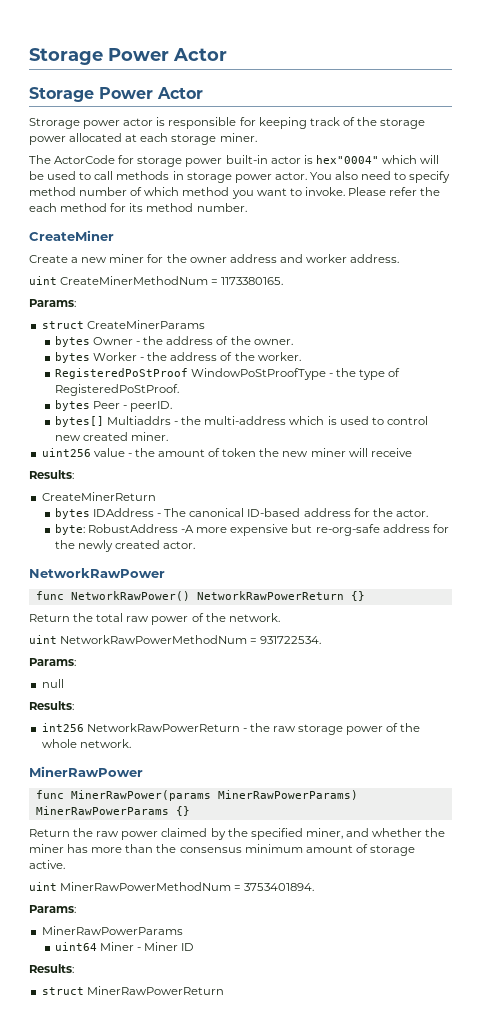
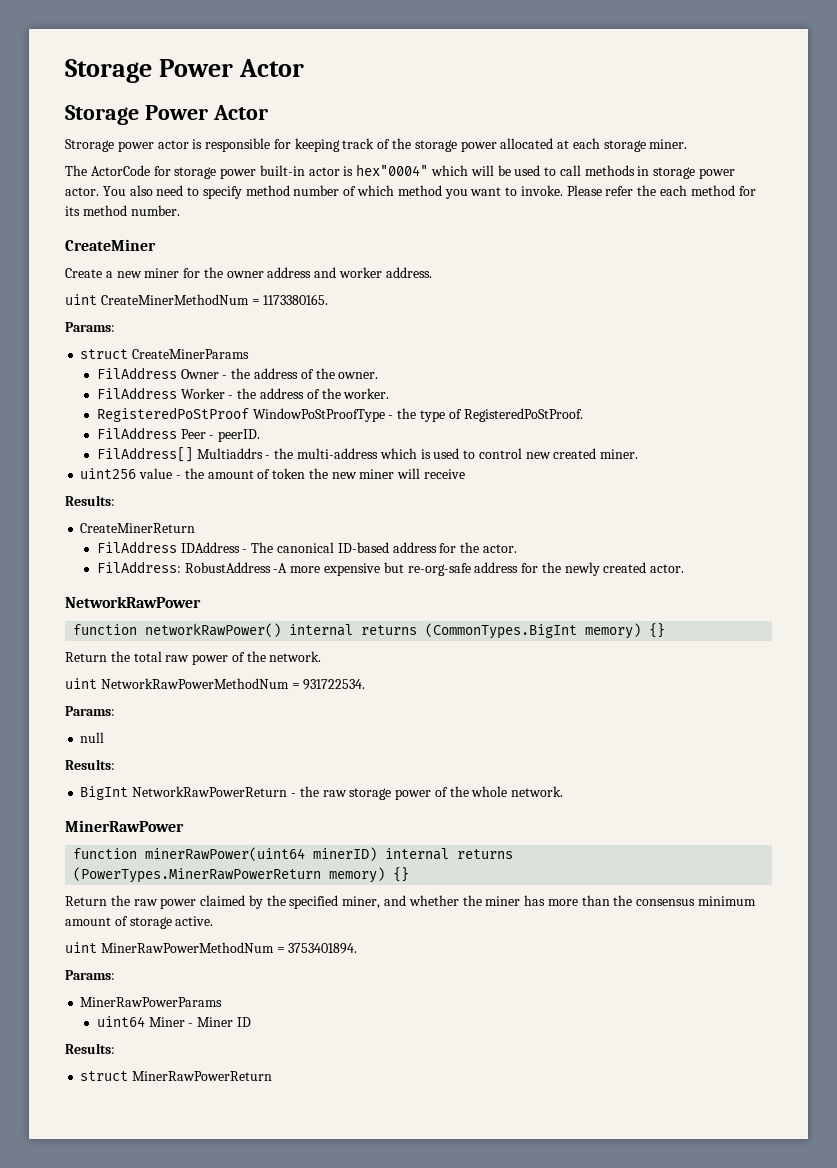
[54,336,90,347] bytes -> [96,367,177,379] FilAddress
[54,352,90,363] bytes -> [96,387,177,399] FilAddress
[54,400,90,411] bytes -> [96,427,177,439] FilAddress
[54,416,104,427] bytes[] -> [96,447,193,462] FilAddress[]
[54,508,90,519] bytes -> [96,541,177,553] FilAddress
[54,524,85,535] byte: -> [96,561,181,573] FilAddress:
[35,591,344,601] func NetworkRawPower() NetworkRawPowerReturn -> [73,623,642,639] function networkRawPower() internal returns (CommonTypes.BigInt memory)
[41,723,84,732] int256 -> [80,786,129,800] BigInt
[35,790,358,801] [35,806,169,815] func MinerRawPower(params MinerRawPowerParams) MinerRawPowerParams -> [73,847,514,861] [73,867,386,883] function minerRawPower(uint64 minerID) internal returns (PowerTypes.MinerRawPowerReturn memory)

